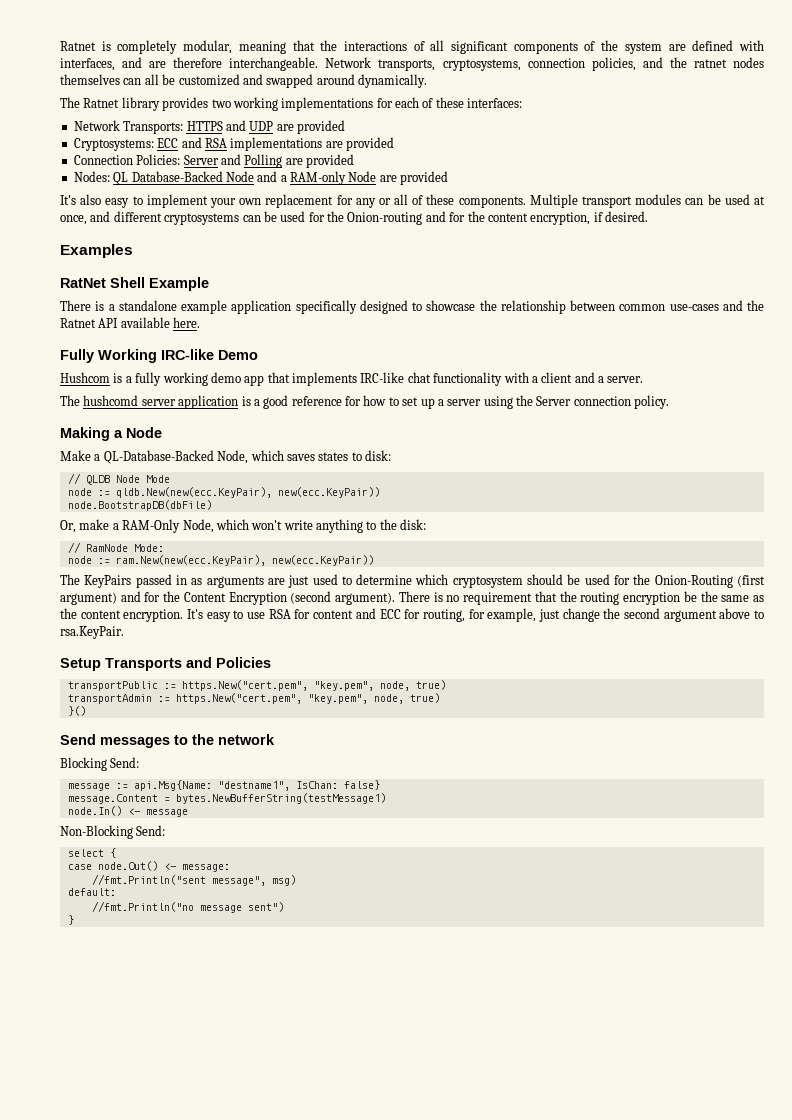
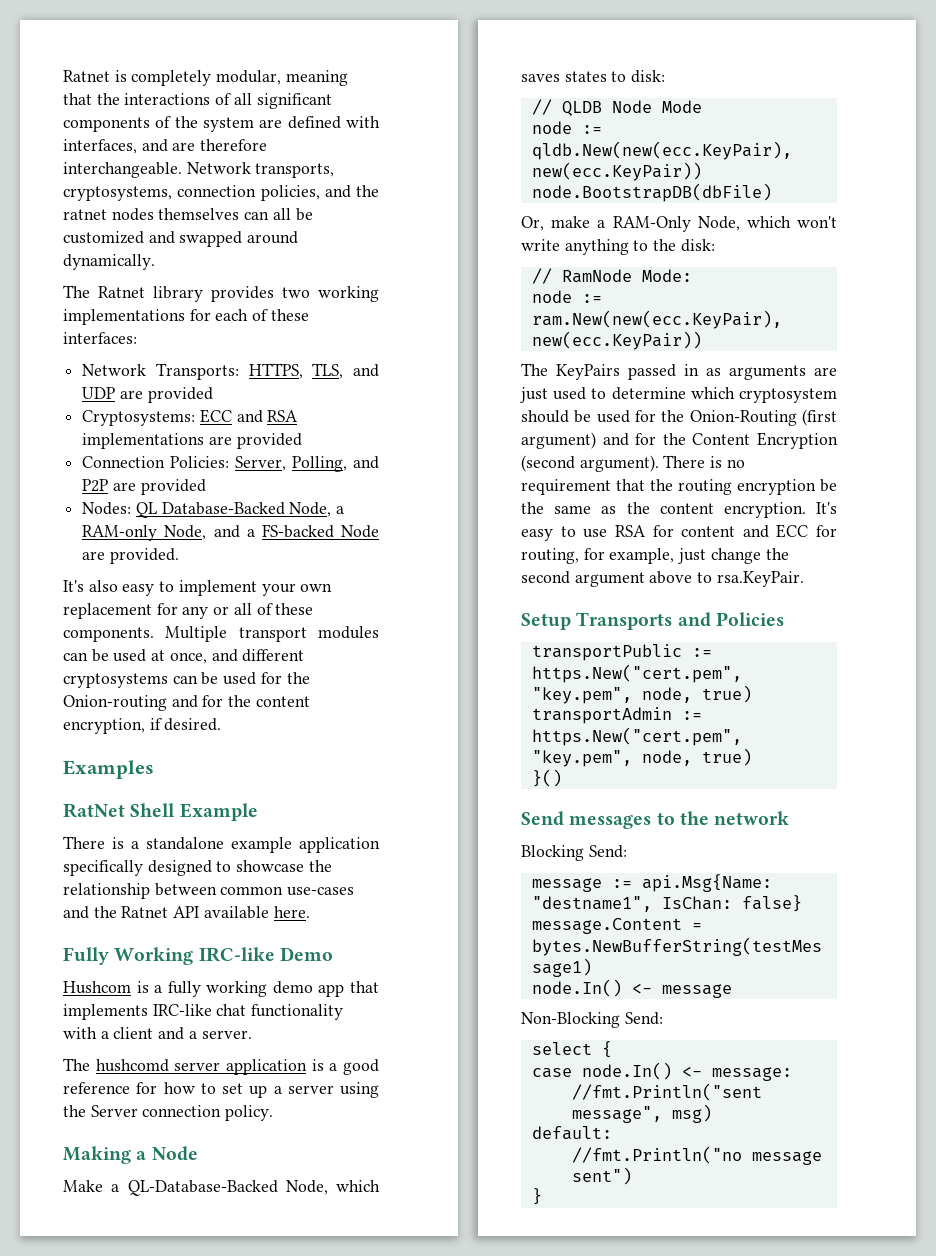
[186,121,223,131] HTTPS -> [248,363,344,379] HTTPS, TLS,
[183,154,283,168] Server and Polling -> [235,456,379,472] [82,479,109,492] Server, Polling, and P2P
[225,171,346,185] Node and a RAM-only -> [289,502,345,517] [82,524,334,541] Node, a RAM-only Node, and a FS-backed
[400,171,449,185] provided -> [109,548,179,564] provided.
[97,861,158,871] node.Out() -> [581,1062,672,1080] node.In()

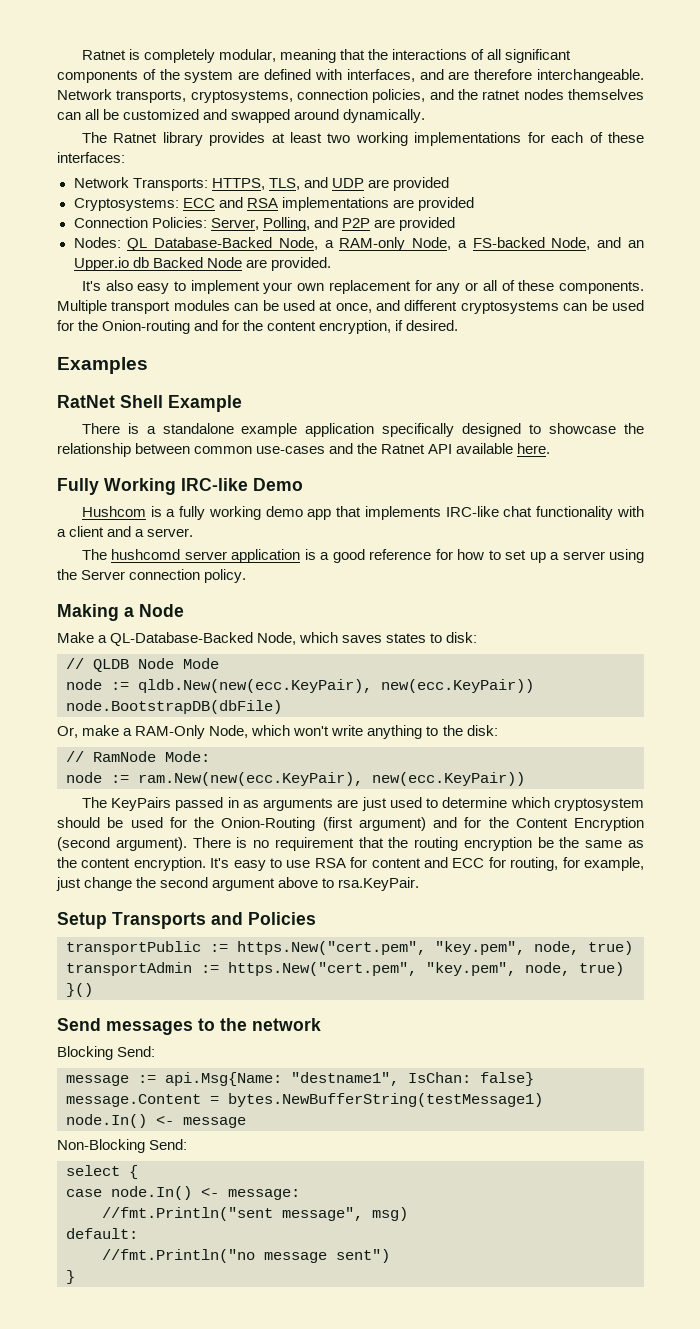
(274, 294) none -> [271,132,322,143] at least
[213,525,240,538] and -> (452, 243) none
(334, 531) none -> [551,237,644,250] [73,257,203,271] Node, and an Upper.io db Backed

